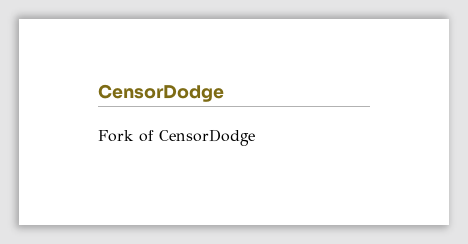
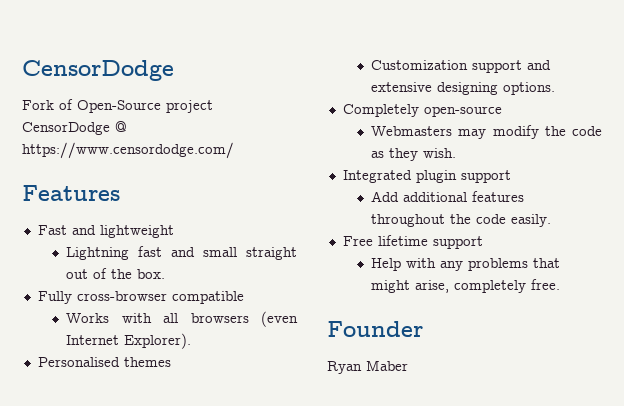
[159,129,255,146] CensorDodge -> [77,100,213,113] [22,121,127,135] [22,142,234,159] [22,185,120,201] [37,225,174,238] [65,246,297,260] [65,268,165,279] [37,291,244,304] [65,311,298,327] [65,333,191,349] [37,357,171,367] [370,60,551,73] [370,82,555,95] [342,104,502,117] [370,125,602,139] [370,148,456,161] [342,170,511,183] [370,191,524,202] [370,214,551,227] [342,235,483,249] [370,258,560,271] [370,279,560,293] [327,321,423,337] [327,360,408,374] Open-Source project CensorDodge @ https://www.censordodge.com/ // Features // Fast and lightweight // Lightning fast and small straight out of the box. // Fully cross-browser compatible // Works with all browsers (even Internet Explorer). // Personalised themes // Customization support and extensive designing options. // Completely open-source // Webmasters may modify the code as they wish. // Integrated plugin support // Add additional features throughout the code easily. // Free lifetime support // Help with any problems that might arise, completely free. // Founder // Ryan Maber

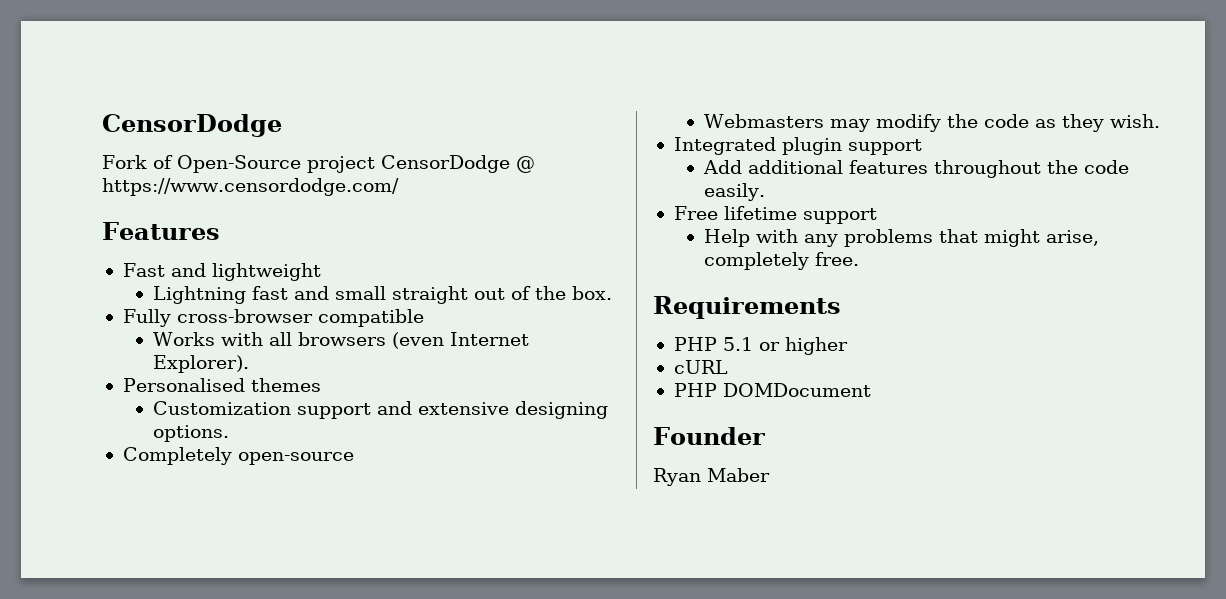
(560, 284) none -> [653,296,841,319] [673,337,848,355] [673,360,728,374] [673,383,871,397] // Requirements // PHP 5.1 or higher // cURL // PHP DOMDocument

